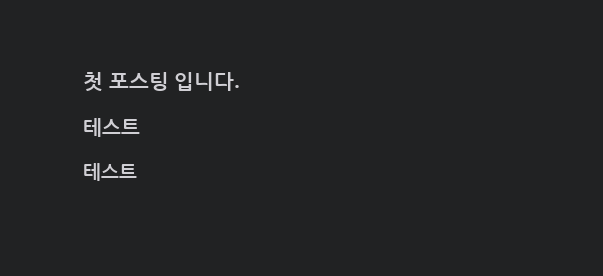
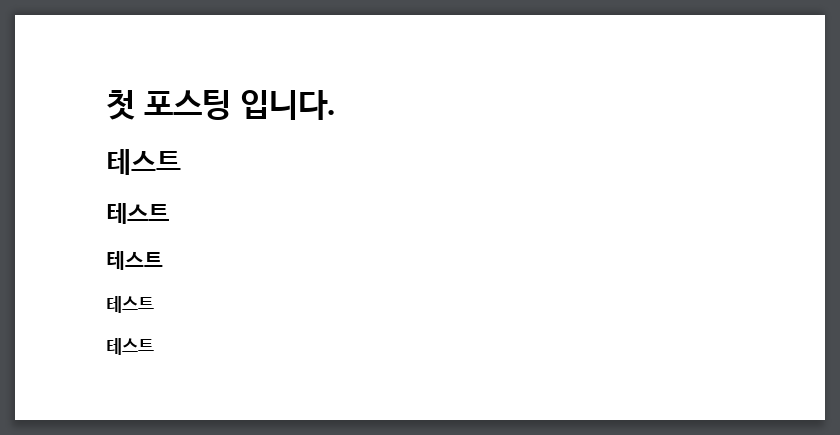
(137, 172) none -> [106,251,163,270] [106,296,154,313] [106,338,154,355] // 테스트 // 테스트 // 테스트

